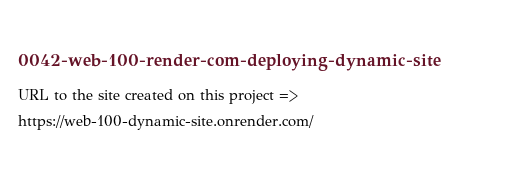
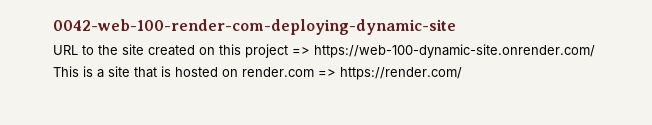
(314, 122) none -> [53,66,462,80] // This is a site that is hosted on render.com => https://render.com/

